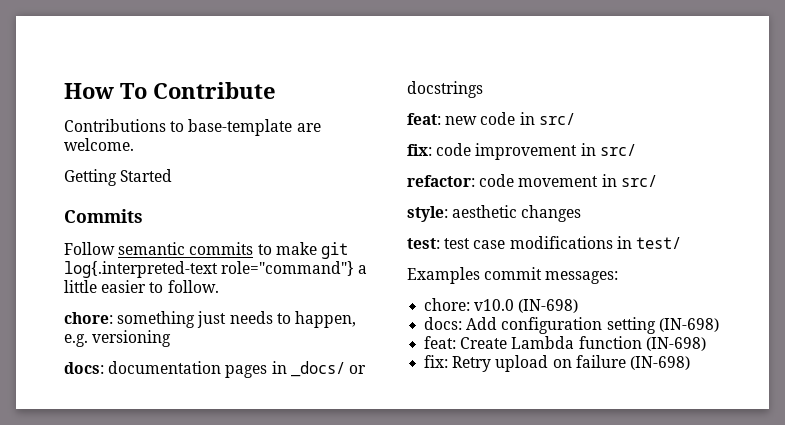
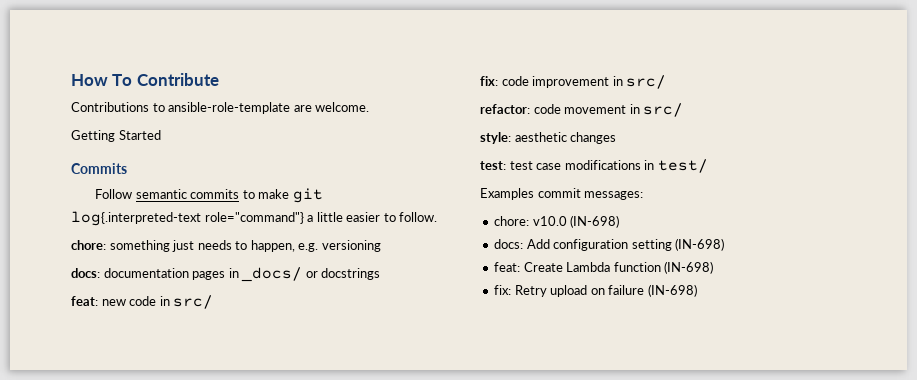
[188,119,293,136] base-template -> [168,102,291,114] ansible-role-template

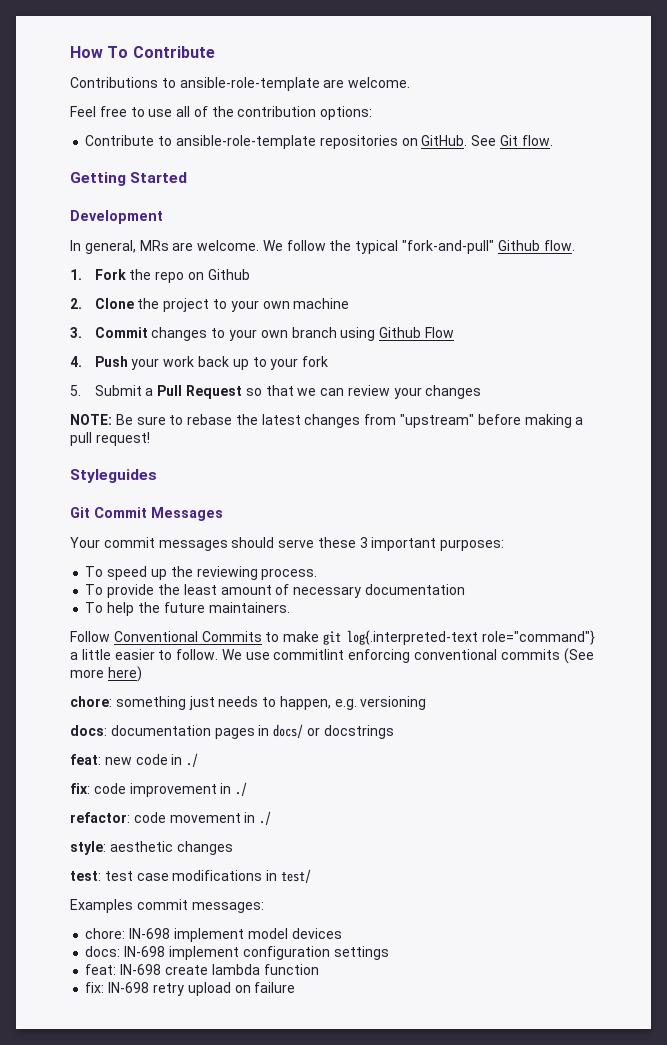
[71,130,161,142] [71,163,127,174] Getting Started // Commits -> [70,106,373,120] [85,135,553,149] [70,172,188,186] [70,210,163,224] [70,240,575,254] [70,269,250,283] [70,298,350,312] [70,327,454,341] [70,356,329,370] [70,385,482,399] [70,414,584,428] [70,432,150,446] [70,469,157,483] [70,507,223,521] [70,537,505,551] [85,566,318,580] [85,584,465,598] [85,602,290,616] Feel free to use all of the contribution options: // Contribute to ansible-role-template repositories on GitHub. See Git flow. // Getting Started // Development // In general, MRs are welcome. We follow the typical "fork-and-pull" Github flow. // 1. Fork the repo on Github // 2. Clone the project to your own machine // 3. Commit changes to your own branch using Github Flow // 4. Push your work back up to your fork // 5. Submit a Pull Request so that we can review your changes // NOTE: Be sure to rebase the latest changes from "upstream" before making a pull request! // Styleguides // Git Commit Messages // Your commit messages should serve these 3 important purposes: // To speed up the reviewing process. // To provide the least amount of necessary documentation // To help the future maintainers.
[135,189,240,199] semantic commits -> [113,631,262,642] Conventional Commits
(438, 217) none -> [221,648,594,664] [70,666,142,682] We use commitlint enforcing conventional commits (See more here)
[241,267,303,282] _docs/ -> [273,724,304,738] docs/
[173,295,214,309] src/ -> [186,753,199,767] ./
[626,75,667,89] src/ -> [235,782,248,796] ./
[643,103,684,117] src/ -> [259,811,272,825] ./
[532,215,620,228] [494,238,725,251] [494,262,611,272] v10.0 (IN-698) // docs: Add configuration setting (IN-698) // feat: Create Lambda -> [129,928,342,942] [85,946,389,960] [85,964,260,975] IN-698 implement model devices // docs: IN-698 implement configuration settings // feat: IN-698 create lambda
[664,261,714,274] [494,285,547,297] (IN-698) // fix: Retry -> [85,982,184,996] // fix: IN-698 retry
[647,284,697,297] (IN-698) -> (296, 987) none

